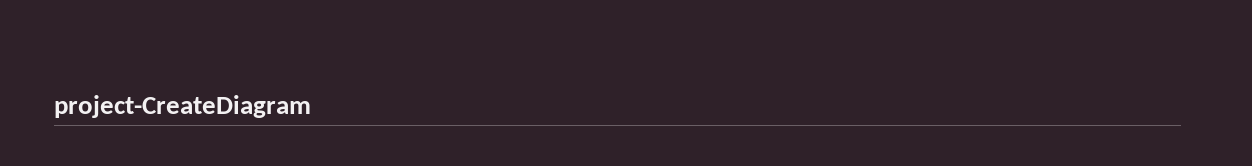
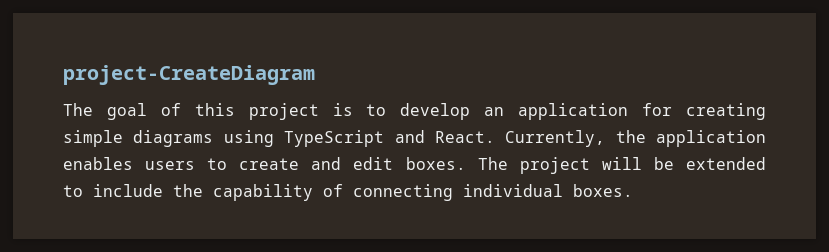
(311, 106) none -> [63,103,766,120] [63,130,766,147] [63,157,766,174] [63,184,633,201] // The goal of this project is to develop an application for creating simple diagrams using TypeScript and React. Currently, the application enables users to create and edit boxes. The project will be extended to include the capability of connecting individual boxes.

